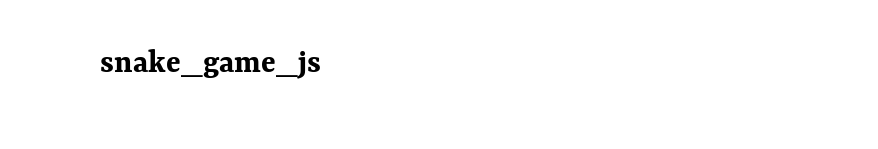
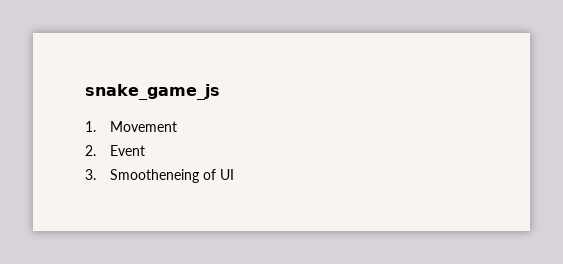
(321, 64) none -> [85,121,177,132] [85,145,145,156] [85,169,234,183] // 1. Movement // 2. Event // 3. Smootheneing of UI

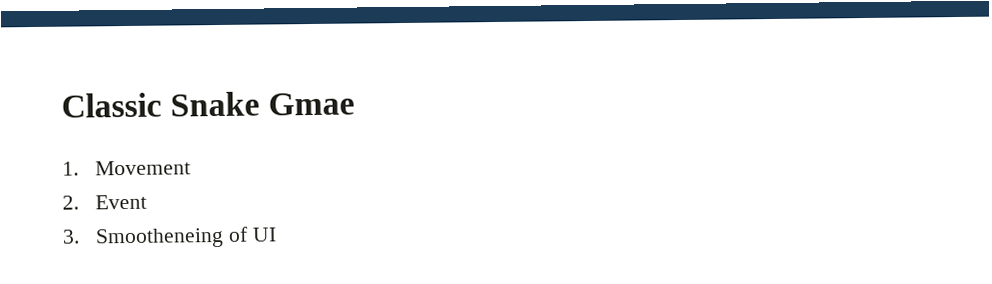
[85,84,220,100] snake_game_js -> [61,91,356,118] Classic Snake Gmae

